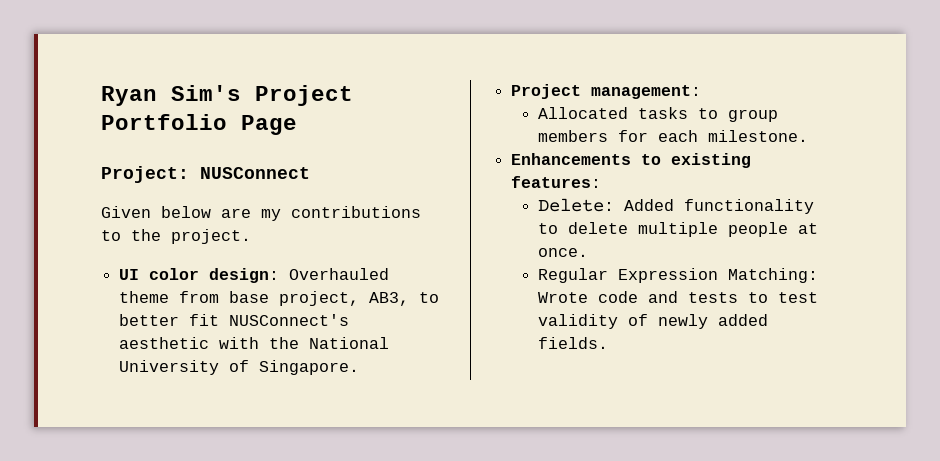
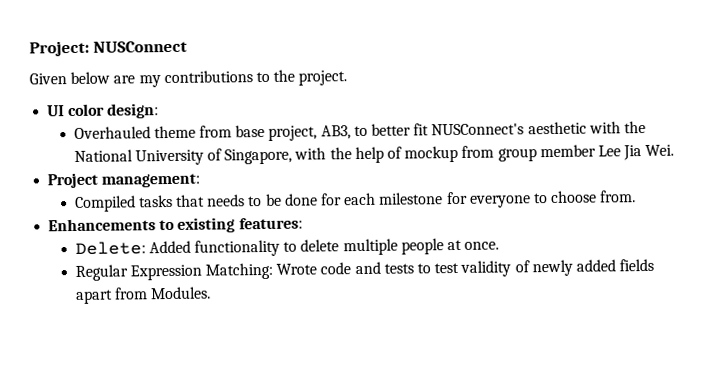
[101,85,353,106] [101,114,297,135] Ryan Sim's Project Portfolio Page // -> (29, 48) none
(280, 275) none -> (160, 111) //
[259,360,360,375] [511,84,702,99] [538,107,779,122] [538,130,809,142] Singapore. // Project management: // Allocated tasks to group members for each milestone. -> [224,144,675,165] [47,172,201,189] [74,190,637,212] Singapore, with the help of mockup from group member Lee Jia Wei. // Project management: // Compiled tasks that needs to be done for each milestone for everyone to choose from.
[538,337,609,349] fields. -> [619,258,655,272] [75,286,212,304] fields apart from Modules.

